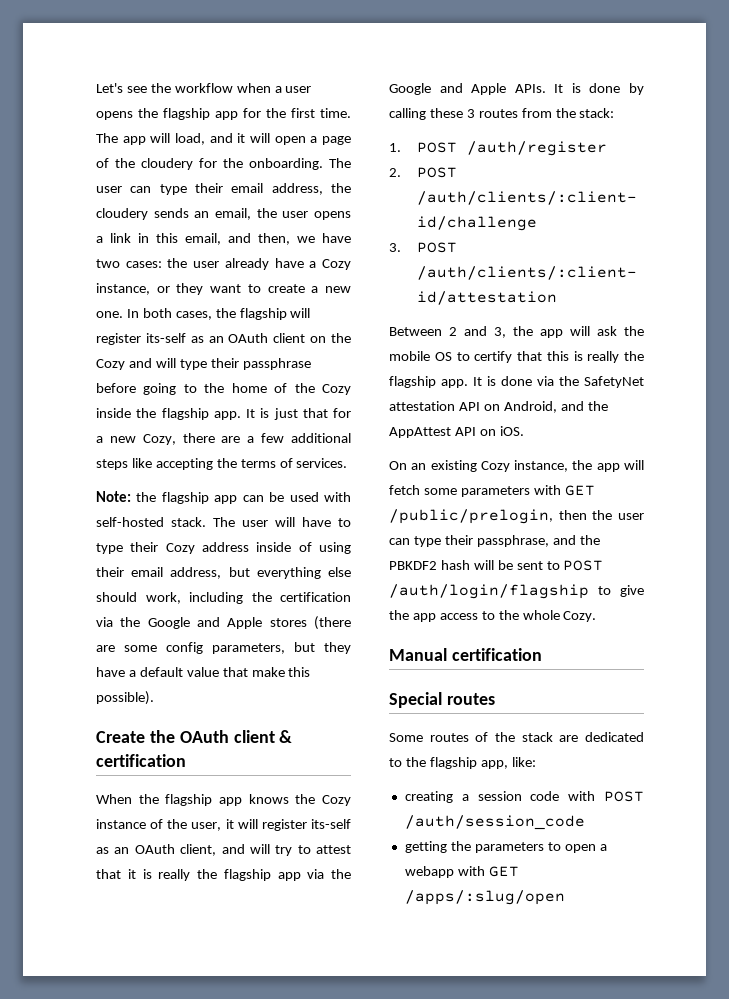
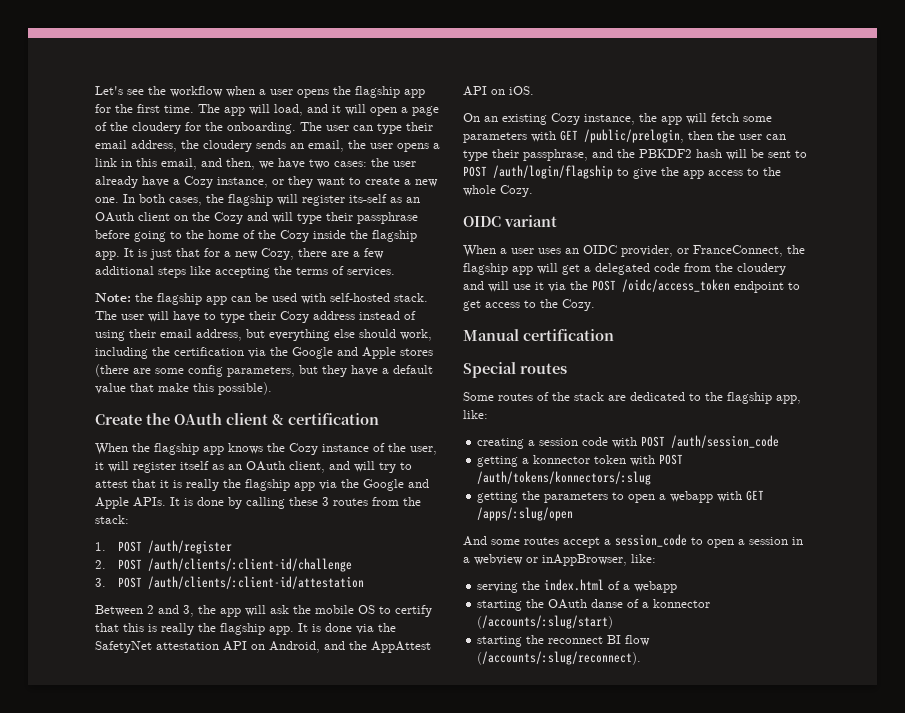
[256,542,292,552] inside -> [359,311,400,320] instead
[311,819,351,829] its-self -> [180,461,209,470] itself
(597, 616) none -> [463,215,557,227] [463,245,805,257] [463,263,786,275] [463,279,800,293] [463,299,595,311] // OIDC variant // When a user uses an OIDC provider, or FranceConnect, the flagship app will get a delegated code from the cloudery and will use it via the POST /oidc/access_token endpoint to get access to the Cozy.
(585, 822) none -> [477,454,684,467] [477,471,652,485] // getting a konnector token with POST /auth/tokens/konnectors/:slug
(565, 897) none -> [463,534,803,548] [463,554,656,566] [477,579,678,593] [477,599,711,611] [477,615,614,629] [477,635,651,647] [477,651,642,665] // And some routes accept a session_code to open a session in a webview or inAppBrowser, like: // serving the index.html of a webapp // starting the OAuth danse of a konnector (/accounts/:slug/start) // starting the reconnect BI flow (/accounts/:slug/reconnect).

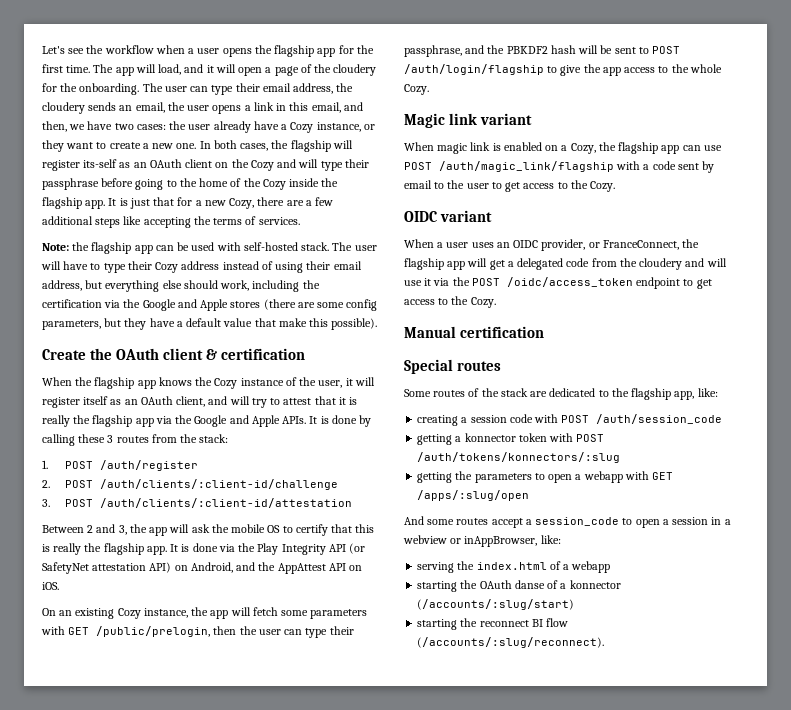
(396, 627) none -> [257,543,366,555] Play Integrity API (or
[223,641,247,651] API -> [149,562,172,573] API)
(533, 191) none -> [404,113,533,128] [404,142,722,154] [404,161,715,173] [404,180,616,192] // Magic link variant // When magic link is enabled on a Cozy, the flagship app can use POST /auth/magic_link/flagship with a code sent by email to the user to get access to the Cozy.

